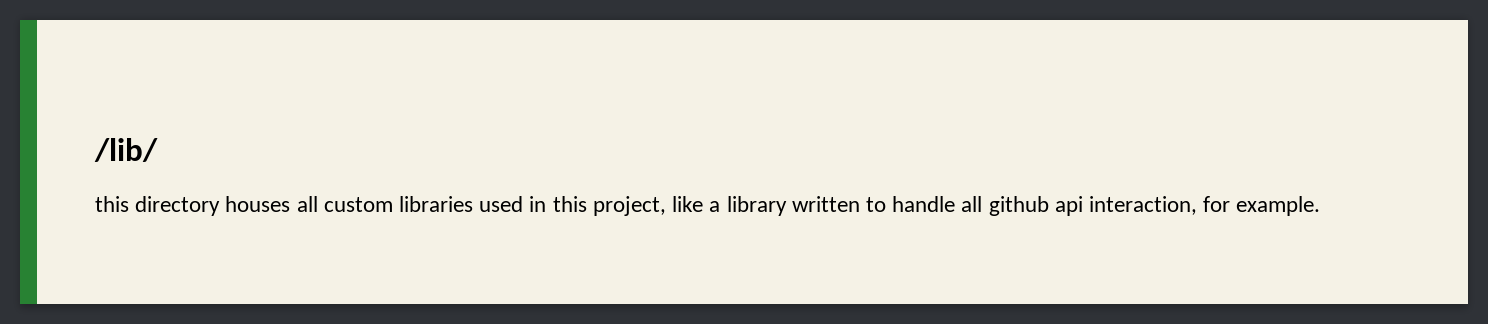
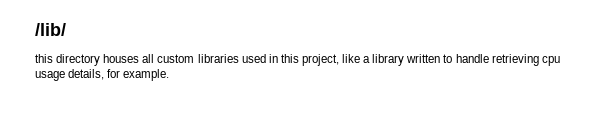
[961,196,1197,216] all github api interaction, -> [491,54,560,66] [35,69,105,81] retrieving cpu usage details,

